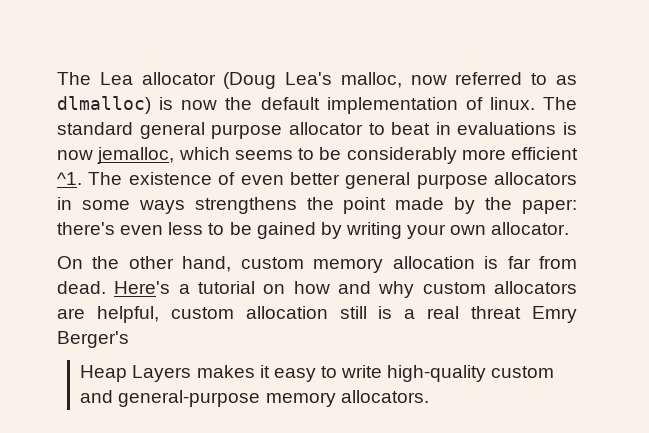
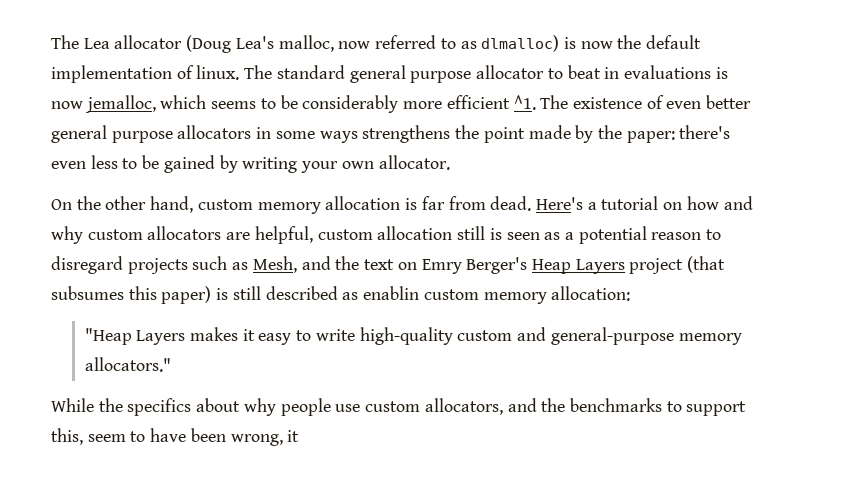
[404,306,578,323] [57,331,129,348] [80,365,128,382] a real threat Emry Berger's // Heap -> [506,226,722,244] [51,256,726,274] [51,286,631,304] [84,328,132,345] seen as a potential reason to disregard projects such as Mesh, and the text on Emry Berger's Heap Layers project (that subsumes this paper) is still described as enablin custom memory allocation: // "Heap
[340,390,429,403] allocators. -> [84,357,171,372] [51,398,747,416] [51,428,300,446] allocators." // While the specifics about why people use custom allocators, and the benchmarks to support this, seem to have been wrong, it

